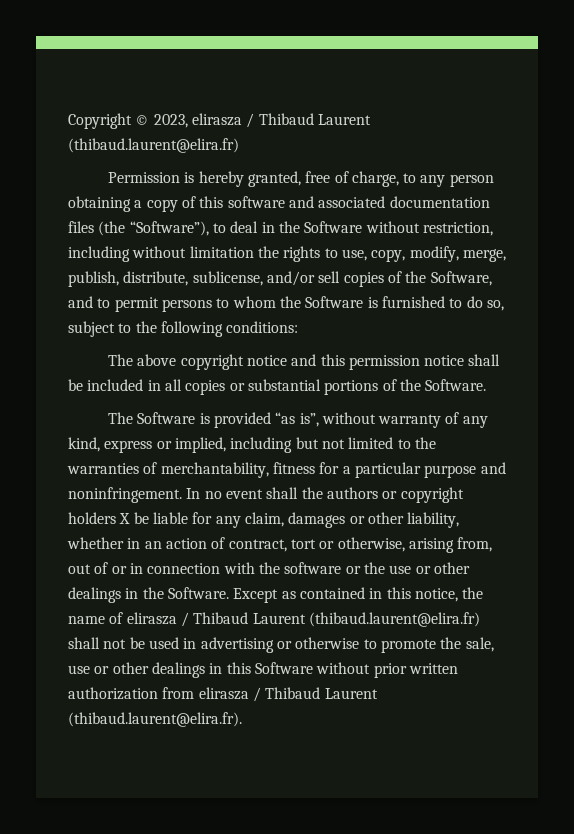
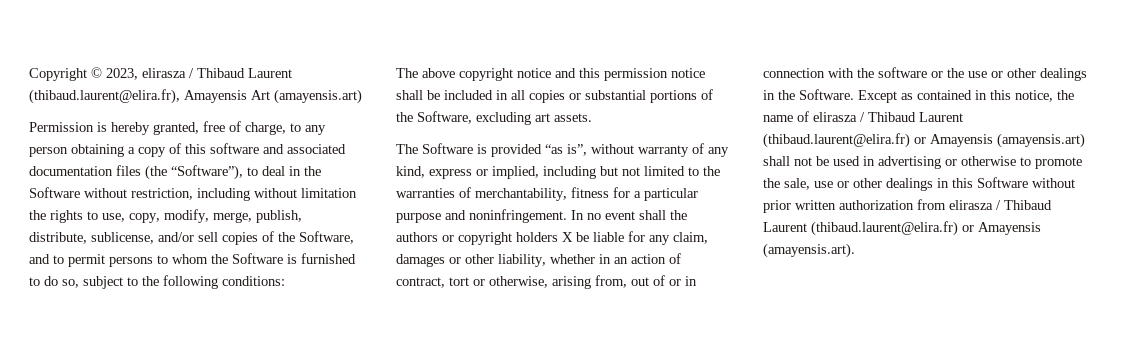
[68,138,239,153] (thibaud.laurent@elira.fr) -> [29,89,362,104] (thibaud.laurent@elira.fr), Amayensis Art (amayensis.art)
[425,379,487,391] Software. -> [417,111,592,125] Software, excluding art assets.
(480, 619) none -> [914,133,1085,148] or Amayensis (amayensis.art)
[68,712,242,727] (thibaud.laurent@elira.fr). -> [811,221,1041,236] [763,243,855,258] (thibaud.laurent@elira.fr) or Amayensis (amayensis.art).

